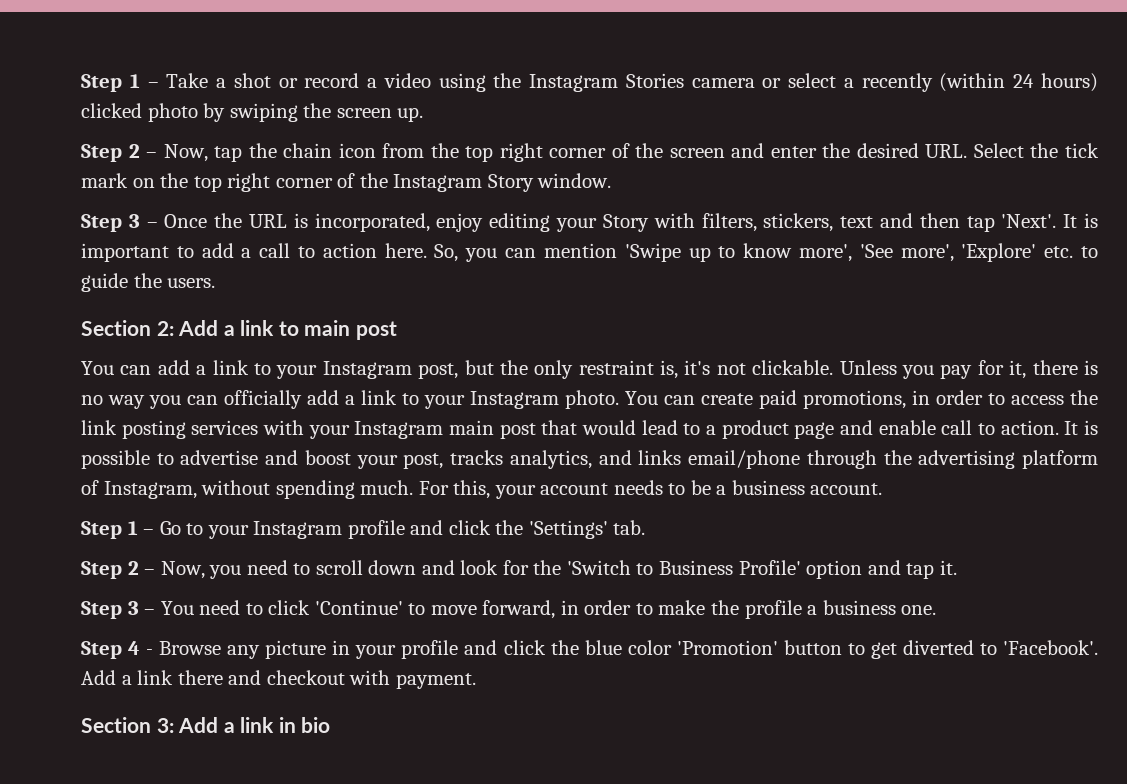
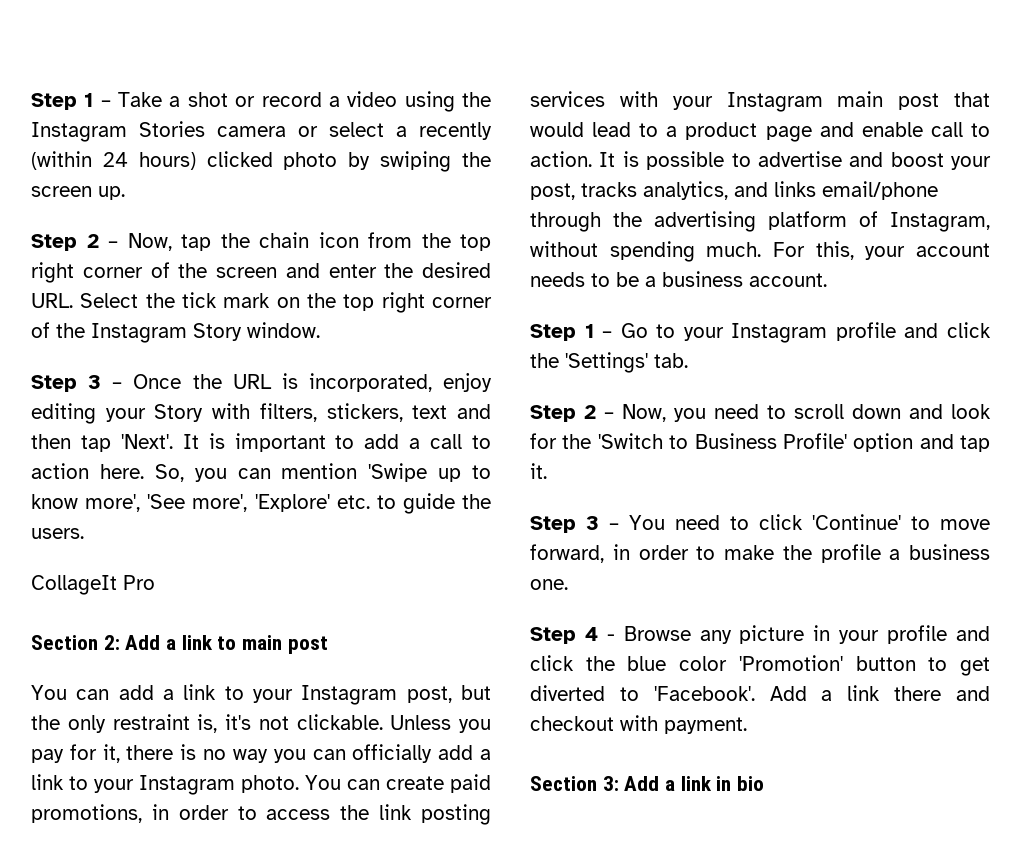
(216, 283) none -> [31,575,155,595] // CollageIt Pro

